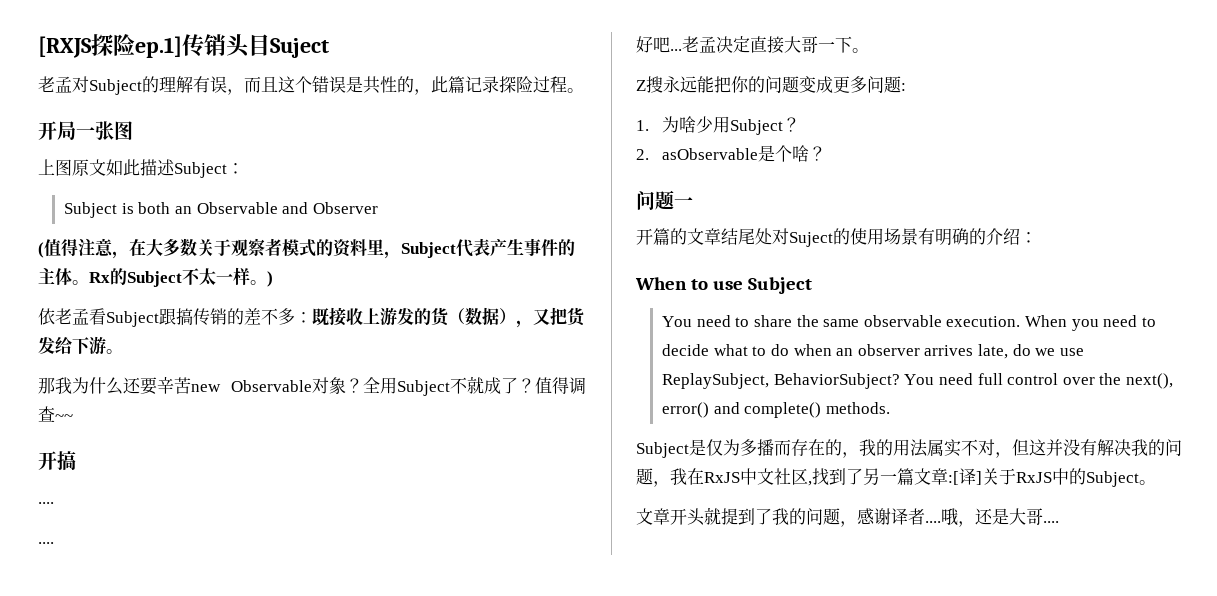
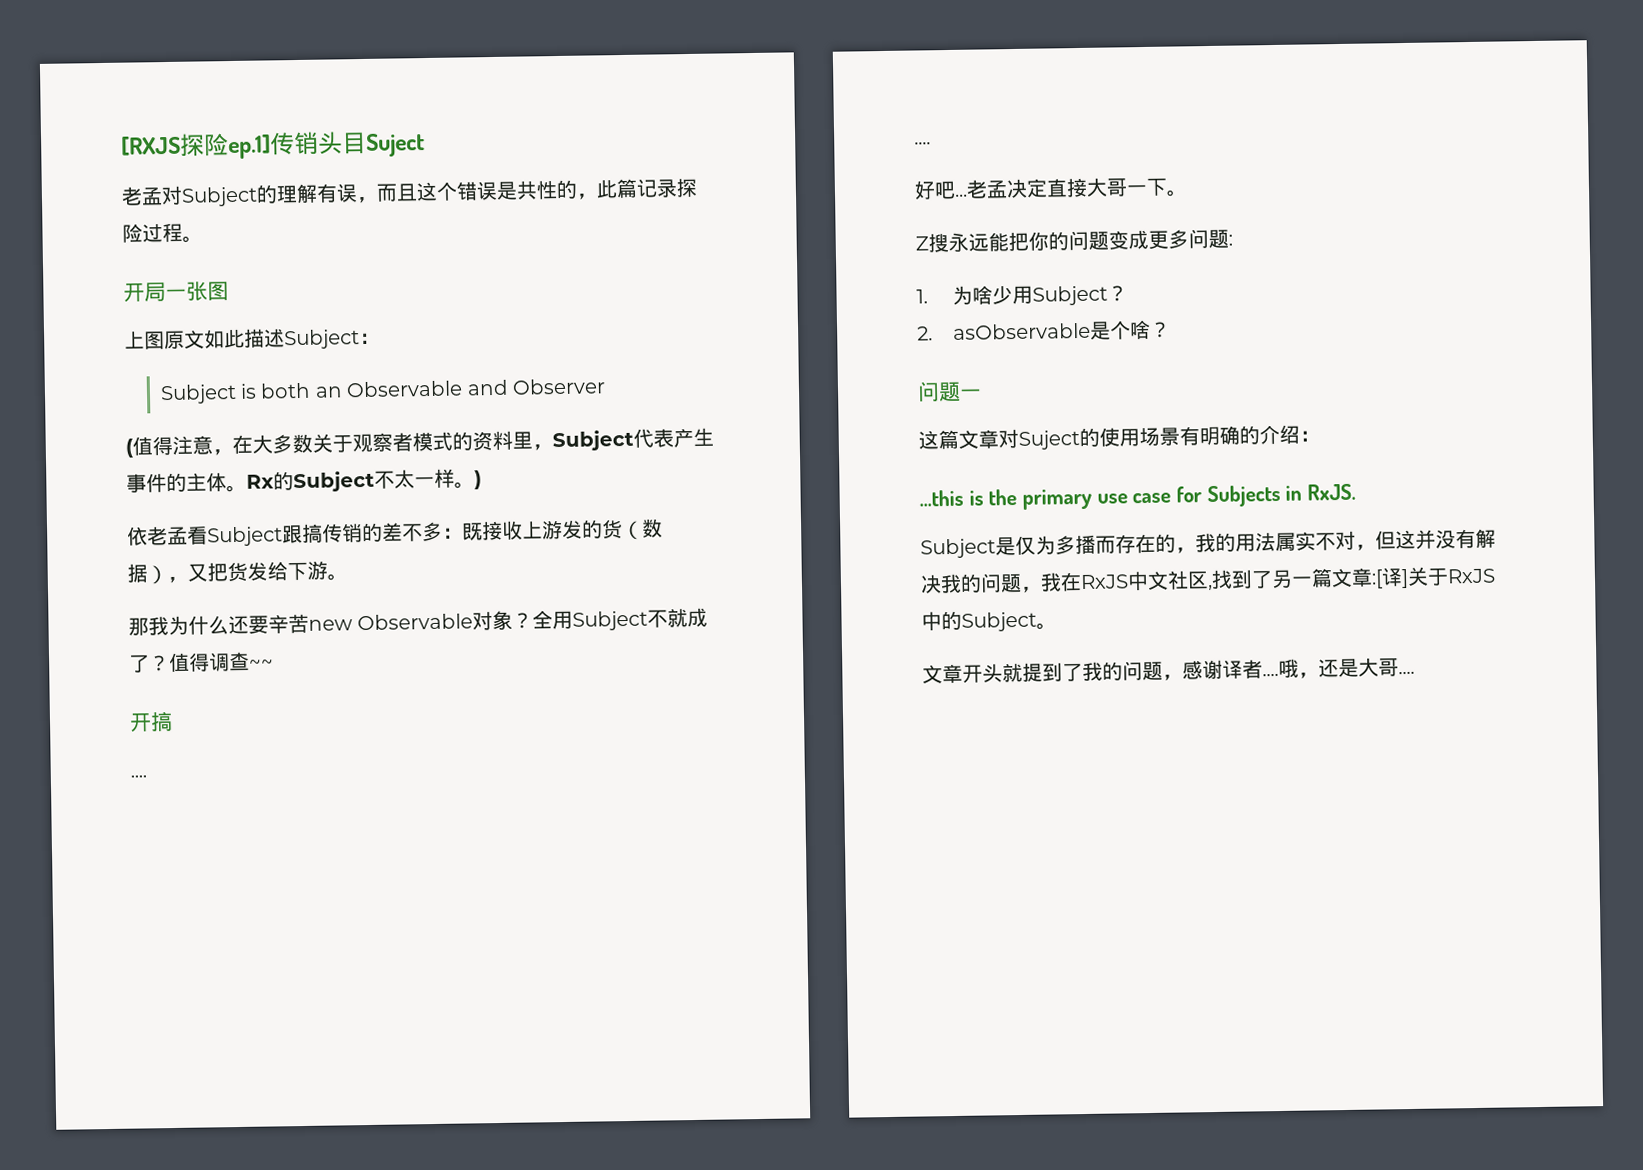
[636,228,772,245] 开篇的文章结尾处 -> [918,429,999,450] 这篇文章
[635,277,813,294] [662,315,1156,331] [662,344,1084,359] [662,373,1173,389] [662,402,891,418] When to use Subject // You need to share the same observable execution. When you need to decide what to do when an observer arrives late, do we use ReplaySubject, BehaviorSubject? You need full control over the next(), error() and complete() methods. -> [919,483,1357,510] ...this is the primary use case for Subjects in RxJS.

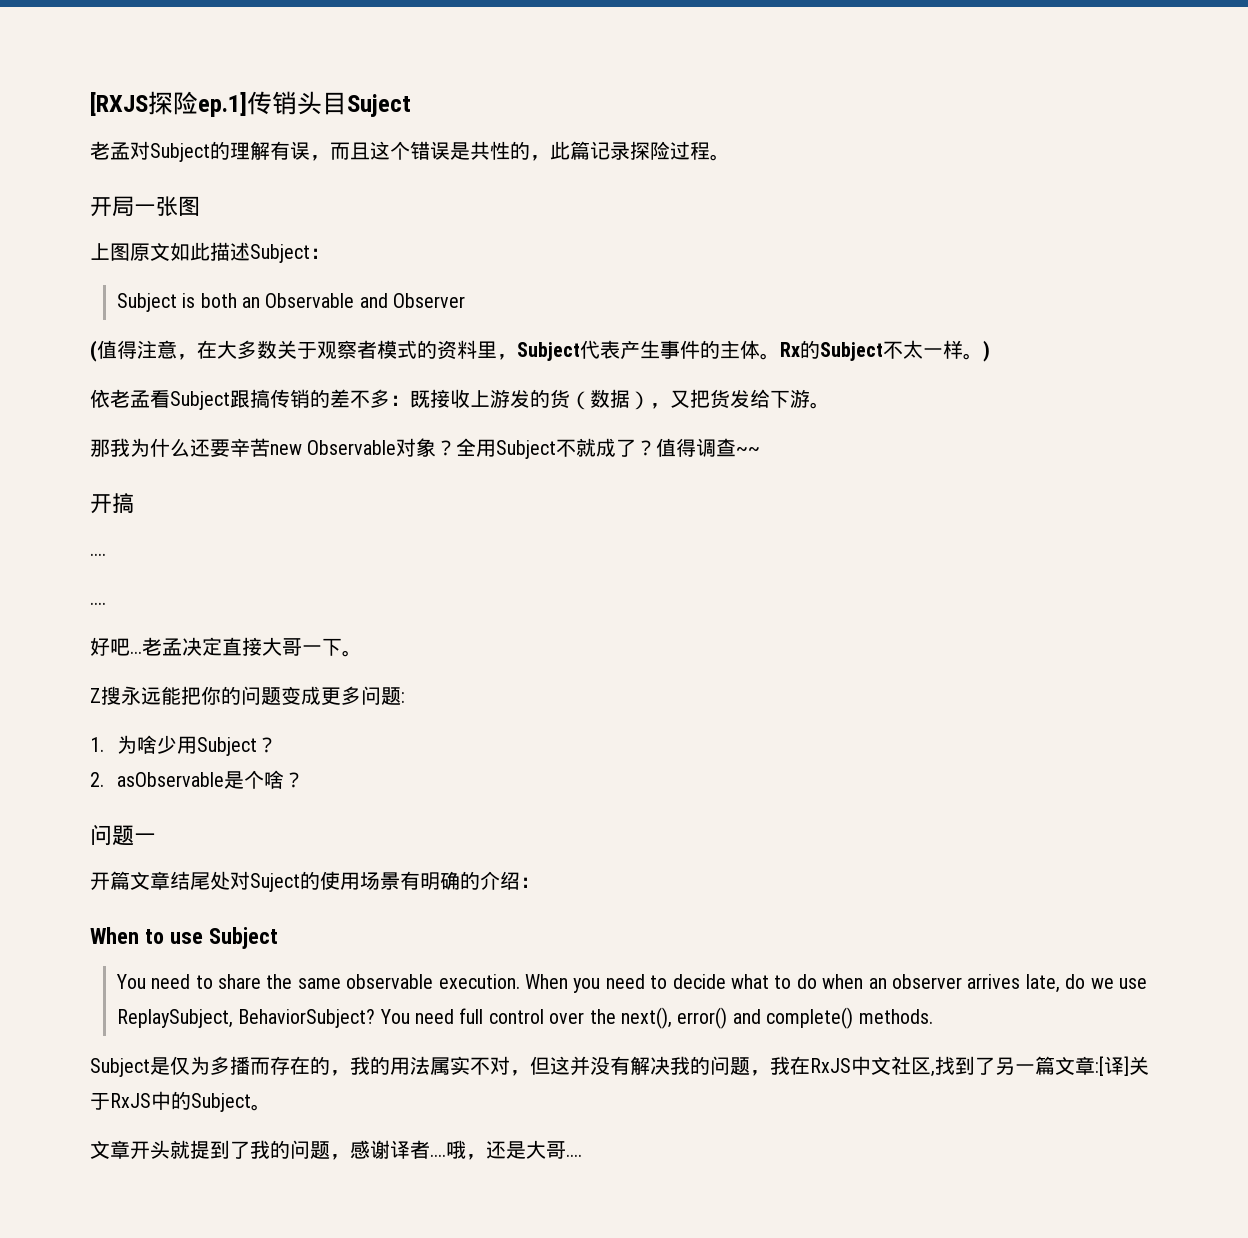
[918,429,999,450] 这篇文章 -> [90,871,230,890] 开篇文章结尾处
[919,483,1357,510] ...this is the primary use case for Subjects in RxJS. -> [90,927,278,949] [115,974,1148,993] [116,1007,933,1029] When to use Subject // You need to share the same observable execution. When you need to decide what to do when an observer arrives late, do we use ReplaySubject, BehaviorSubject? You need full control over the next(), error() and complete() methods.

